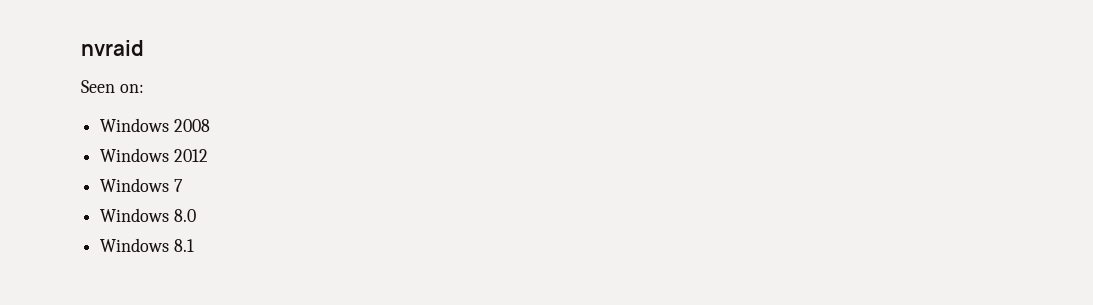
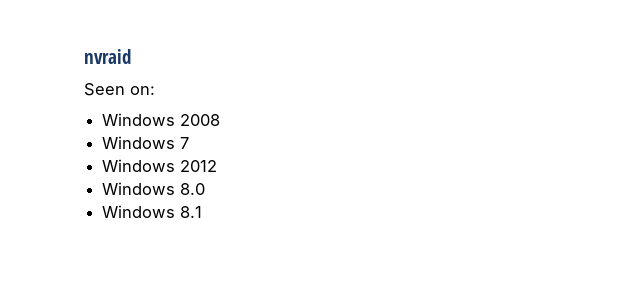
[173,149,208,162] [100,178,183,192] 2012 // Windows 7 -> [180,137,190,149] [102,159,218,172] 7 // Windows 2012

